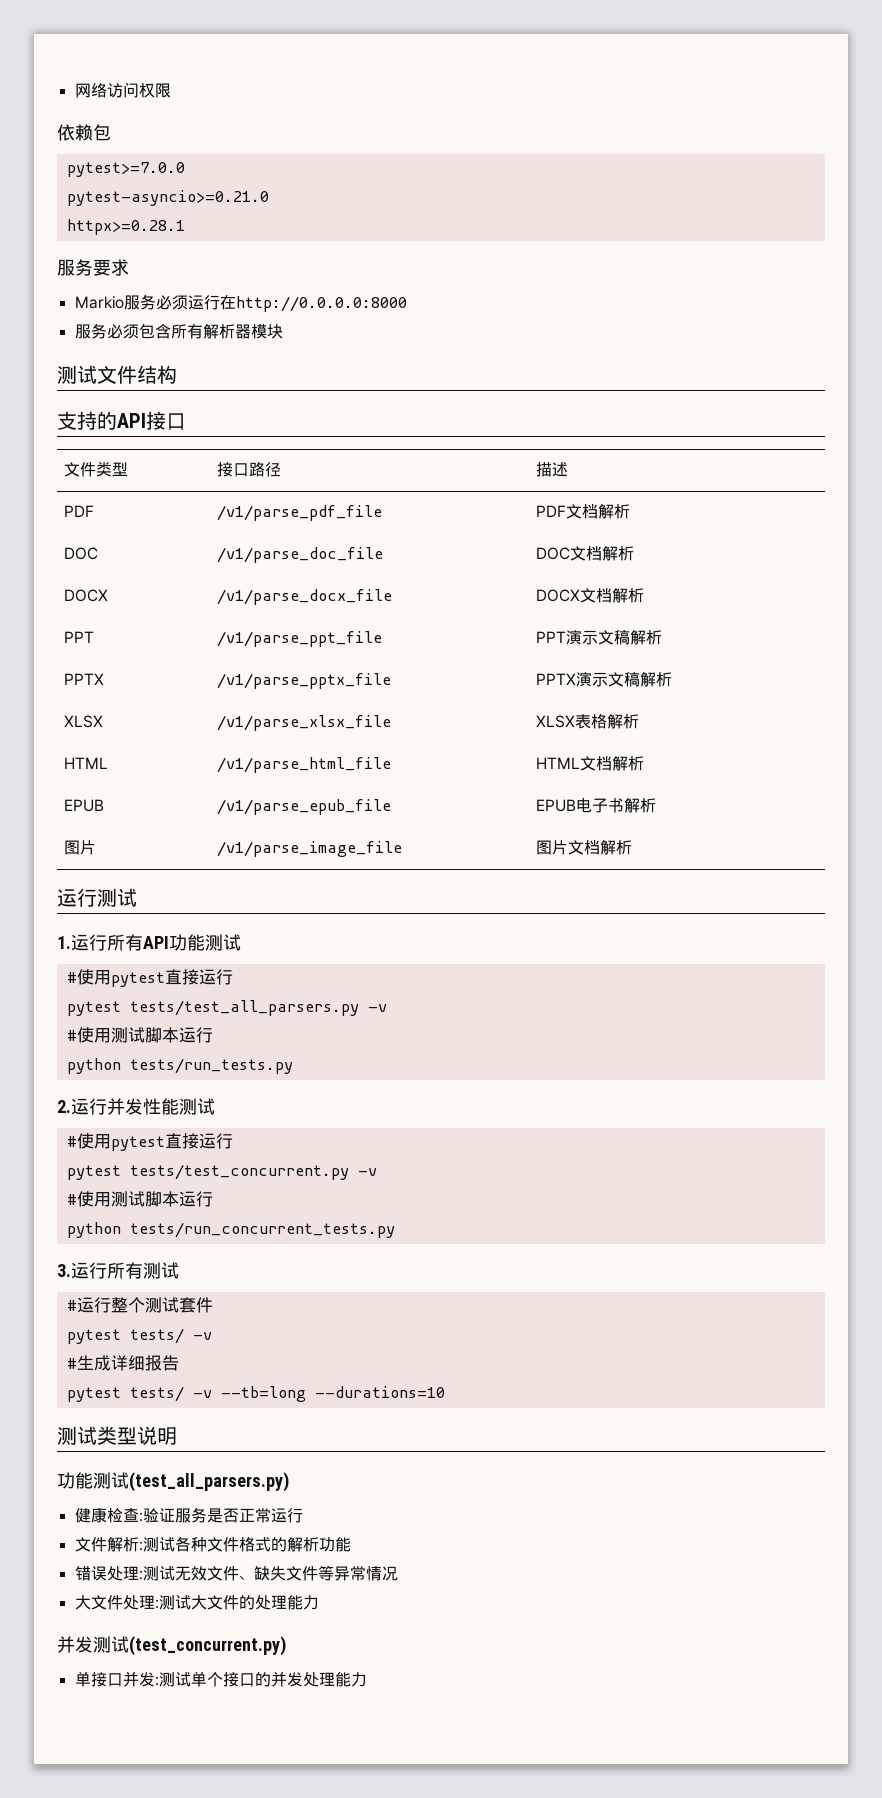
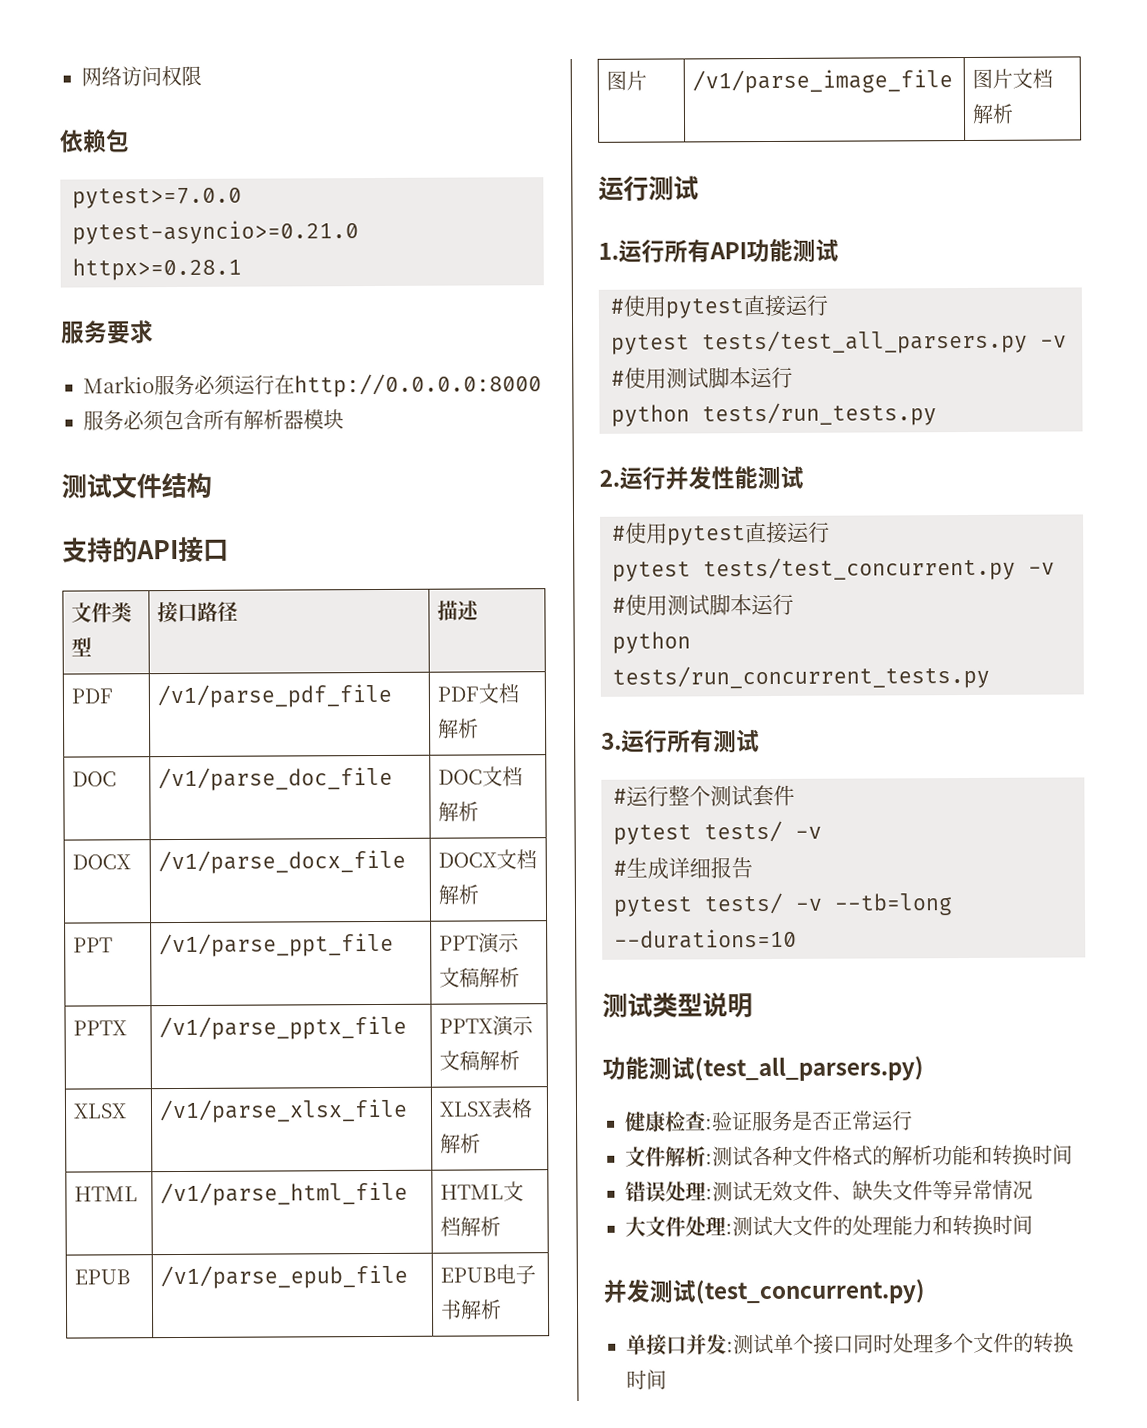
(351, 1544) none -> [972,1144,1073,1166] 和转换时间
(319, 1602) none -> [932,1214,1033,1237] 和转换时间
[254,1671,367,1687] 的并发处理能力 -> [853,1332,1074,1354] [626,1369,667,1390] 同时处理多个文件的转换时间

